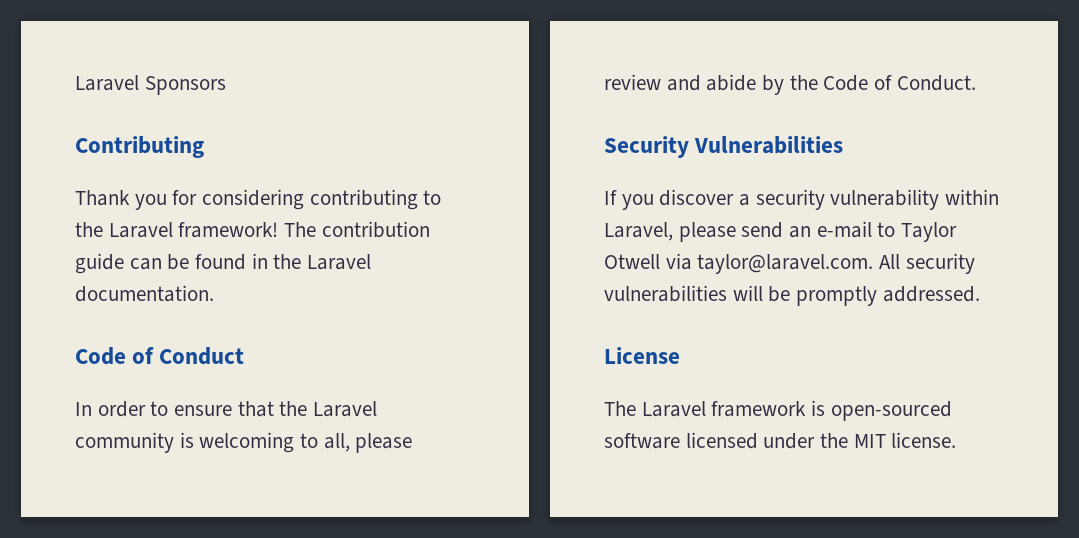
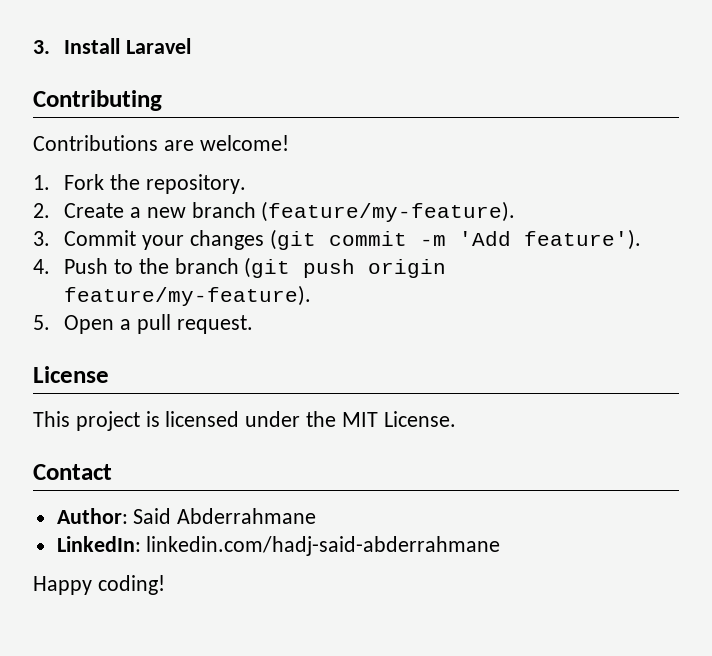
[75,75,226,95] Laravel Sponsors -> [33,38,191,54] 3. Install Laravel
[75,189,442,210] [75,221,430,238] [75,253,372,274] [75,285,214,302] [75,347,245,365] [75,401,378,417] [75,432,413,453] [604,74,976,95] [604,136,844,158] [604,189,1000,210] [604,221,958,242] [604,253,975,274] [604,285,980,306] [604,347,680,364] [604,400,952,421] [604,432,957,449] Thank you for considering contributing to the Laravel framework! The contribution guide can be found in the Laravel documentation. // Code of Conduct // In order to ensure that the Laravel community is welcoming to all, please review and abide by the Code of Conduct. // Security Vulnerabilities // If you discover a security vulnerability within Laravel, please send an e-mail to Taylor Otwell via taylor@laravel.com. All security vulnerabilities will be promptly addressed. // License // The Laravel framework is open-sourced software licensed under the MIT license. -> [33,135,289,151] [33,174,246,194] [33,201,516,222] [33,229,641,250] [33,257,447,278] [64,285,312,306] [33,314,253,334] [33,366,109,383] [33,411,456,431] [33,464,112,480] [56,508,317,524] [56,536,501,556] [33,575,165,595] Contributions are welcome! // 1. Fork the repository. // 2. Create a new branch (feature/my-feature). // 3. Commit your changes (git commit -m 'Add feature'). // 4. Push to the branch (git push origin feature/my-feature). // 5. Open a pull request. // License // This project is licensed under the MIT License. // Contact // Author: Said Abderrahmane // LinkedIn: linkedin.com/hadj-said-abderrahmane // Happy coding!

